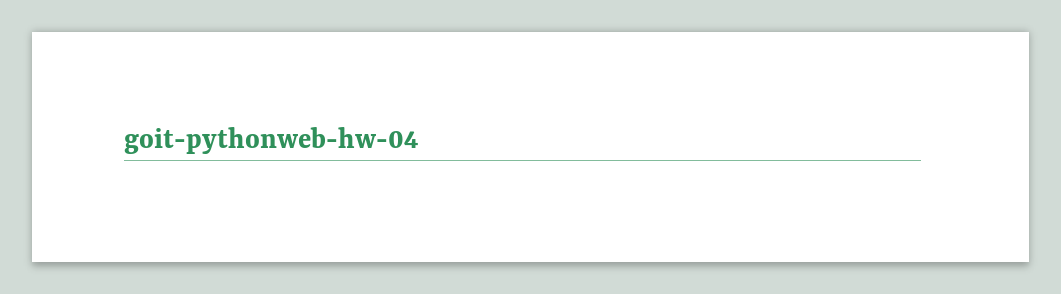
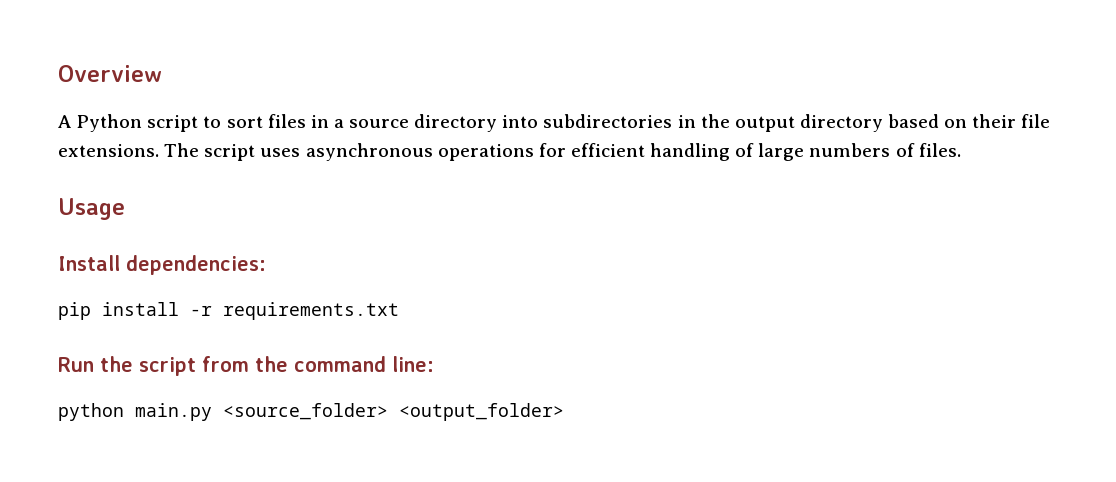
[124,127,418,154] goit-pythonweb-hw-04 -> [58,65,162,82] [58,114,1051,132] [58,143,961,161] [58,198,125,220] [58,255,266,275] [58,302,399,320] [58,356,434,376] [58,403,564,421] Overview // A Python script to sort files in a source directory into subdirectories in the output directory based on their file extensions. The script uses asynchronous operations for efficient handling of large numbers of files. // Usage // Install dependencies: // pip install -r requirements.txt // Run the script from the command line: // python main.py <source_folder> <output_folder>

